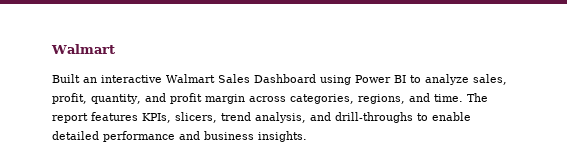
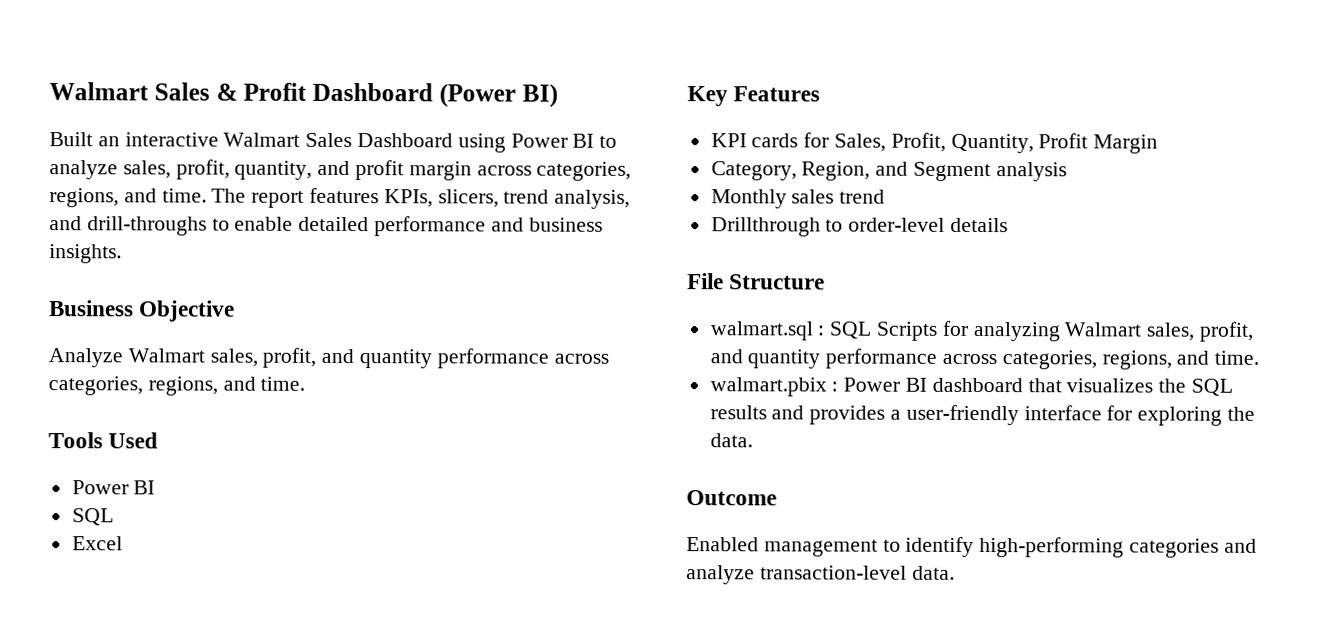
[51,44,115,54] Walmart -> [49,82,558,108] Walmart Sales & Profit Dashboard (Power BI)
(307, 136) none -> [49,300,236,322] [48,347,609,369] [48,376,306,396] [48,432,159,449] [71,480,156,495] [71,508,114,526] [71,536,123,551] [687,86,821,107] [710,132,1159,154] [710,161,1067,182] [710,189,886,209] [710,217,1009,237] [687,273,826,290] [709,320,1255,342] [709,348,1260,370] [709,377,1234,397] [709,404,1256,426] [709,433,753,448] [686,490,777,506] [686,536,1257,558] [686,565,955,585] // Business Objective // Analyze Walmart sales, profit, and quantity performance across categories, regions, and time. // Tools Used // Power BI // SQL // Excel // Key Features // KPI cards for Sales, Profit, Quantity, Profit Margin // Category, Region, and Segment analysis // Monthly sales trend // Drillthrough to order-level details // File Structure // walmart.sql : SQL Scripts for analyzing Walmart sales, profit, and quantity performance across categories, regions, and time. // walmart.pbix : Power BI dashboard that visualizes the SQL results and provides a user-friendly interface for exploring the data. // Outcome // Enabled management to identify high-performing categories and analyze transaction-level data.

